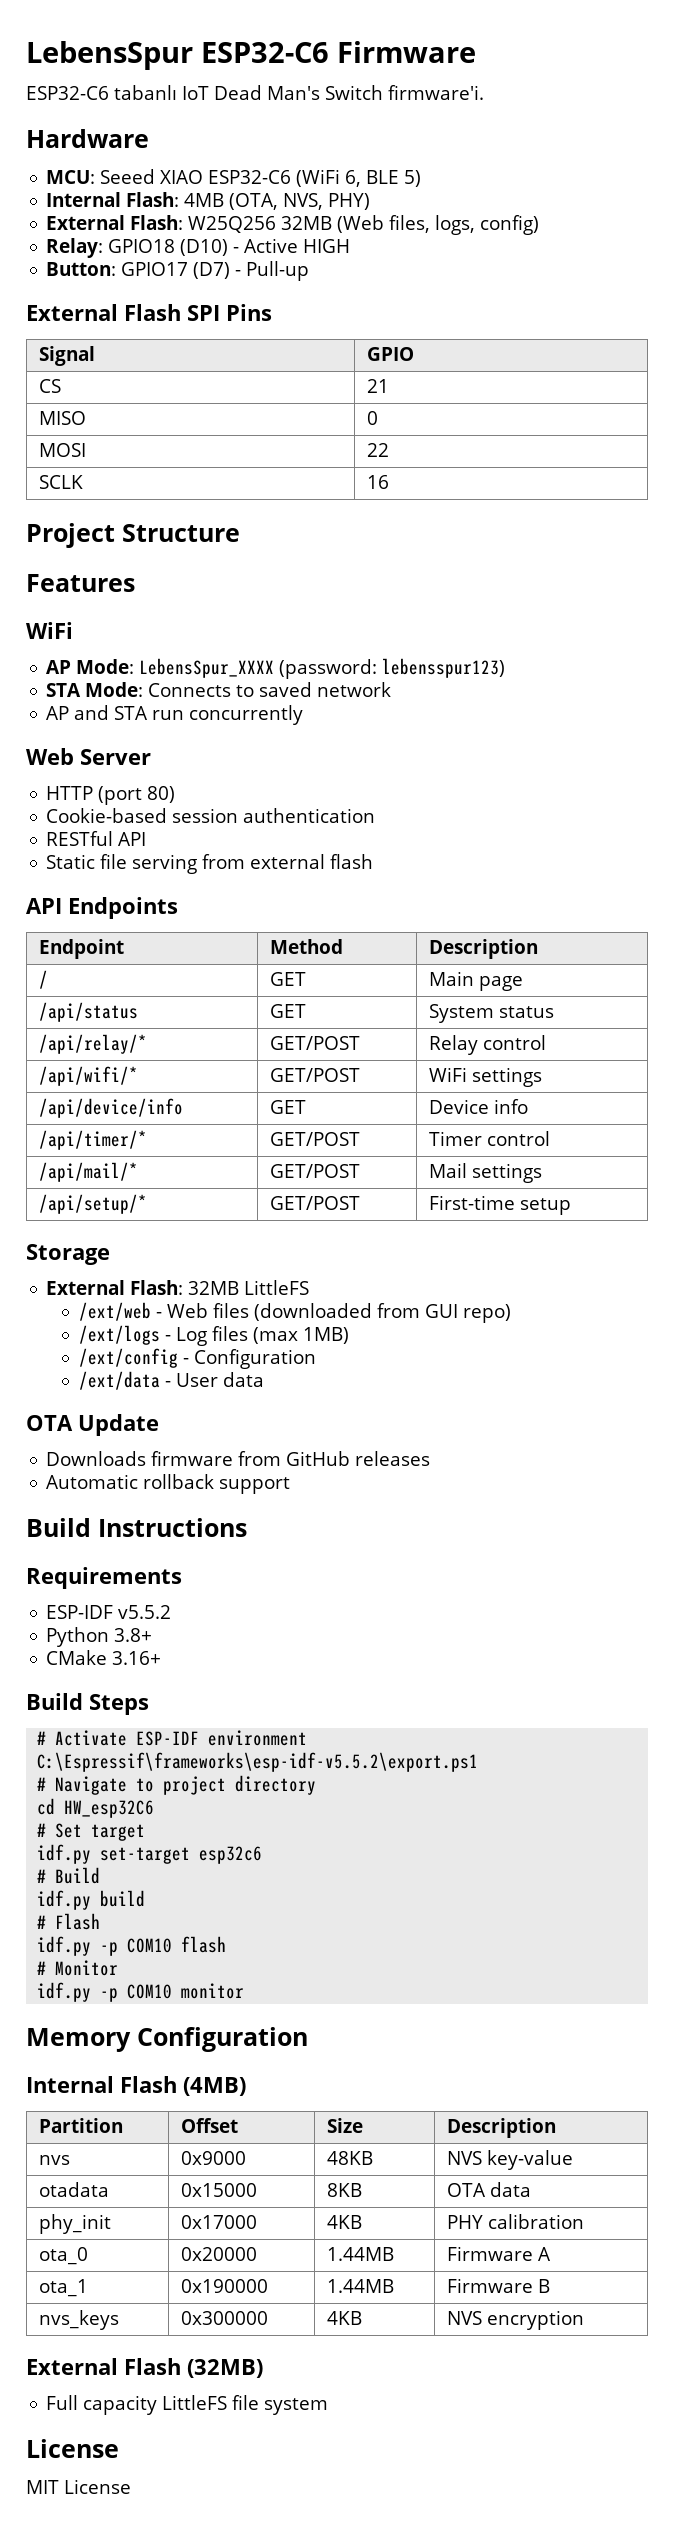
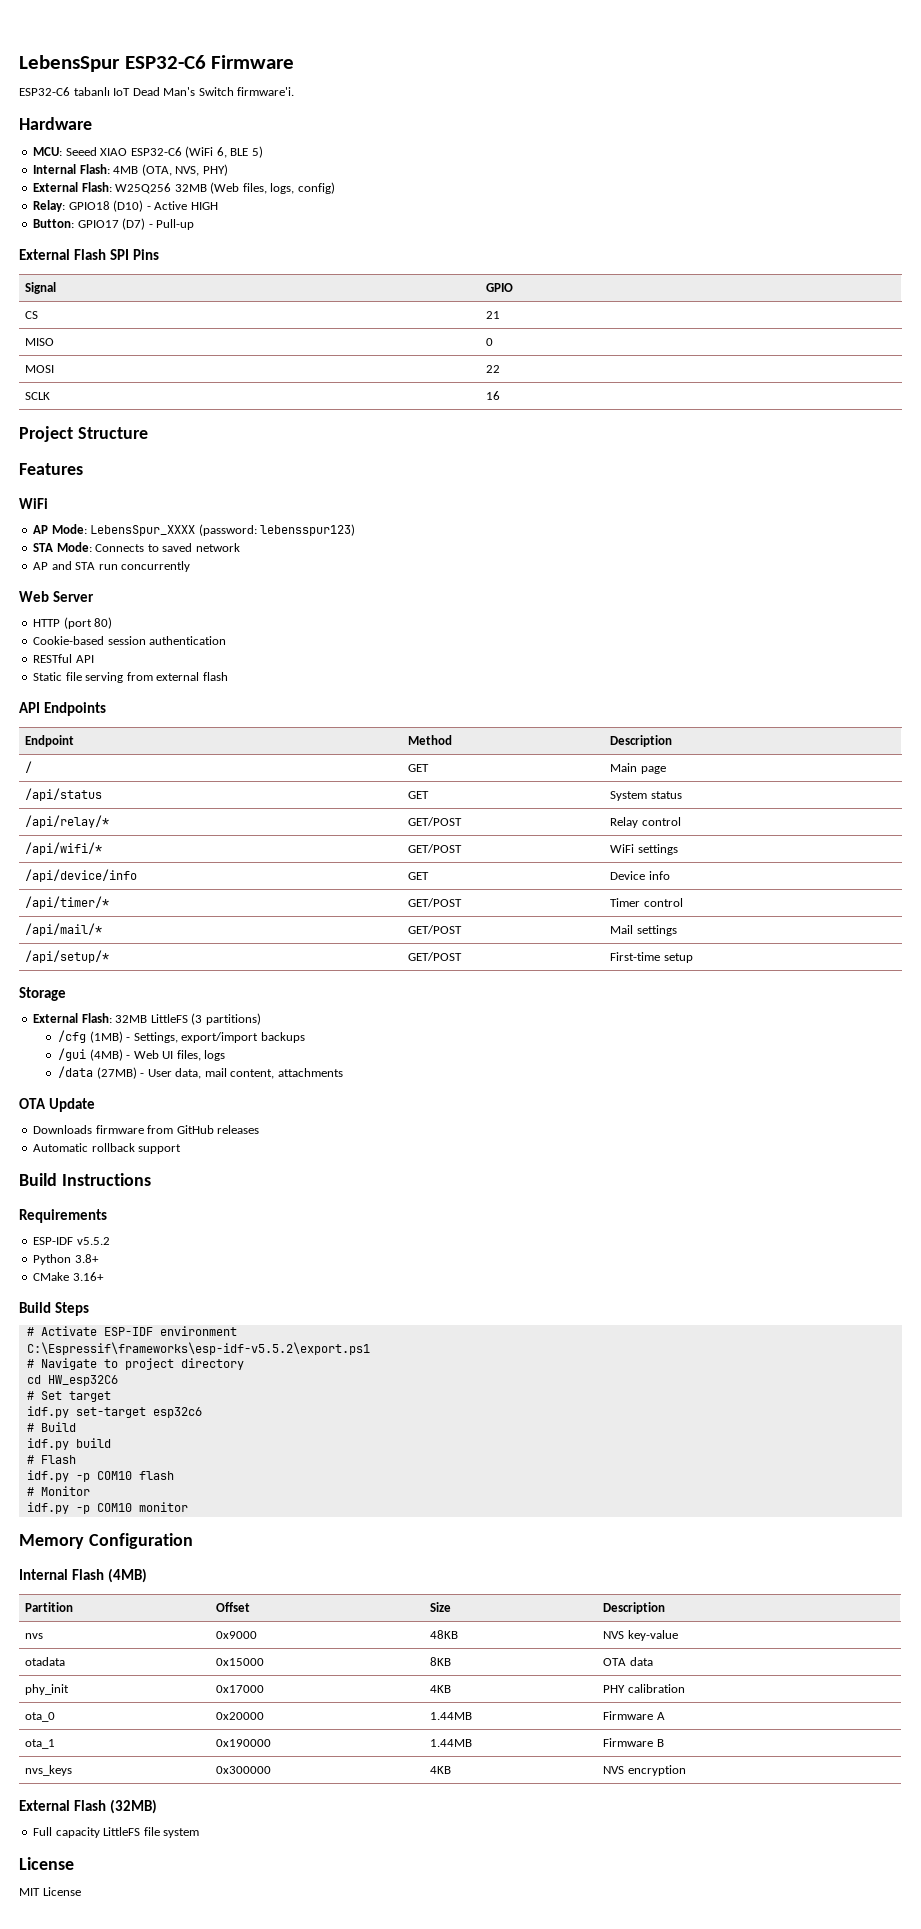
[78,1302,511,1323] [78,1325,349,1346] [78,1348,316,1369] [78,1371,264,1390] // /ext/web - Web files (downloaded from GUI repo) // /ext/logs - Log files (max 1MB) // /ext/config - Configuration // /ext/data - User data -> [191,1013,261,1025] [58,1030,305,1043] [58,1048,226,1061] [58,1066,343,1079] (3 partitions) // /cfg (1MB) - Settings, export/import backups // /gui (4MB) - Web UI files, logs // /data (27MB) - User data, mail content, attachments

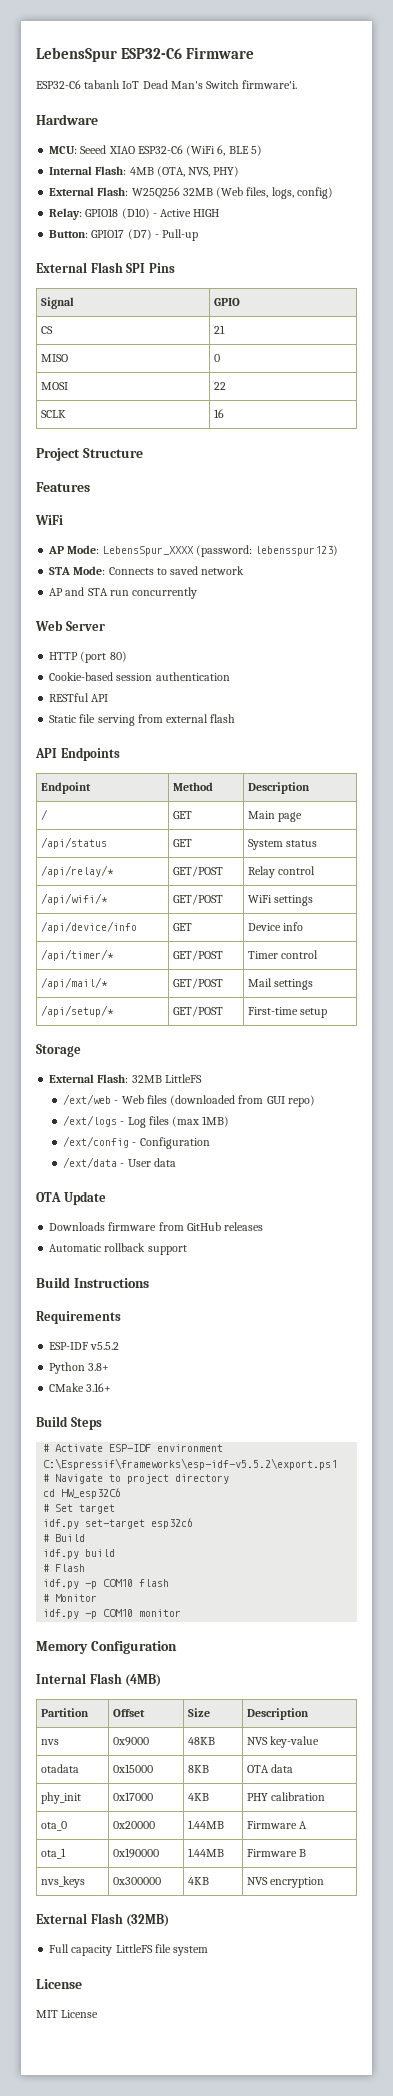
[191,1013,261,1025] [58,1030,305,1043] [58,1048,226,1061] [58,1066,343,1079] (3 partitions) // /cfg (1MB) - Settings, export/import backups // /gui (4MB) - Web UI files, logs // /data (27MB) - User data, mail content, attachments -> [63,1094,315,1107] [63,1115,230,1128] [63,1136,210,1149] [63,1157,176,1168] // /ext/web - Web files (downloaded from GUI repo) // /ext/logs - Log files (max 1MB) // /ext/config - Configuration // /ext/data - User data

